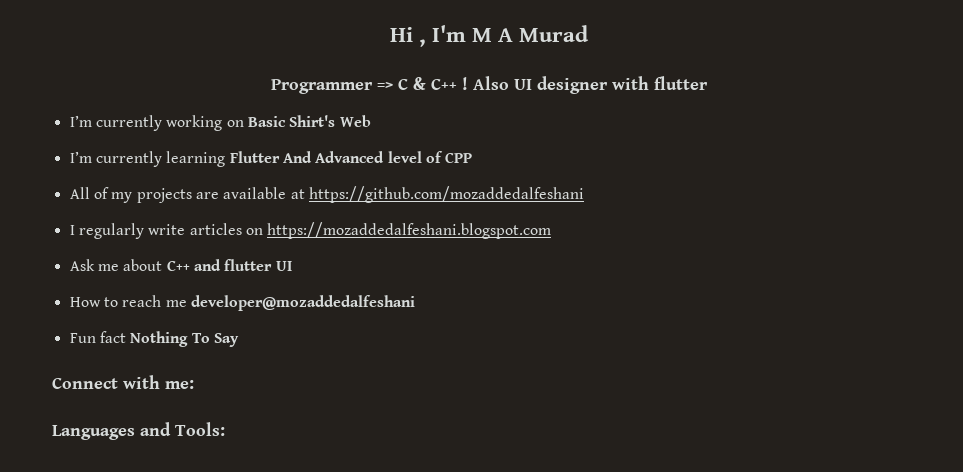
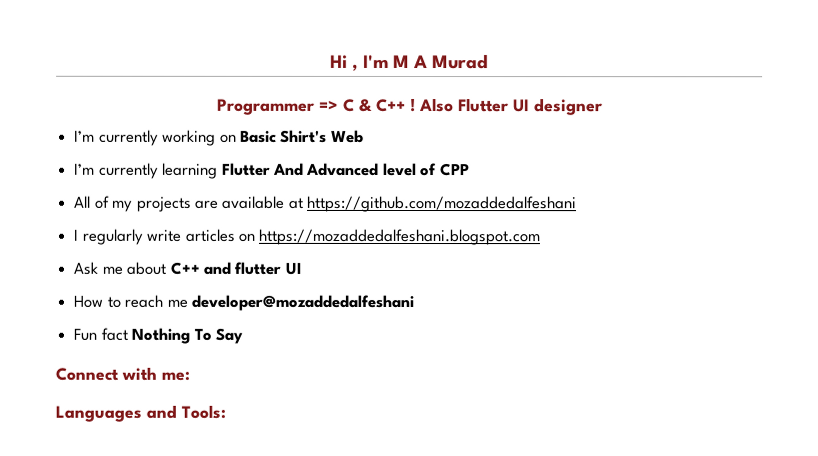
(509, 83) none -> [457,98,509,113] Flutter
[612,76,708,90] with flutter -> (603, 107) none

